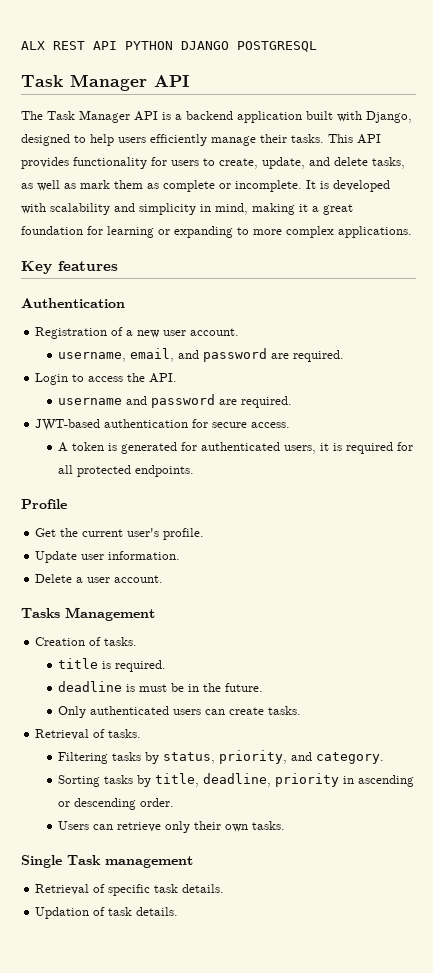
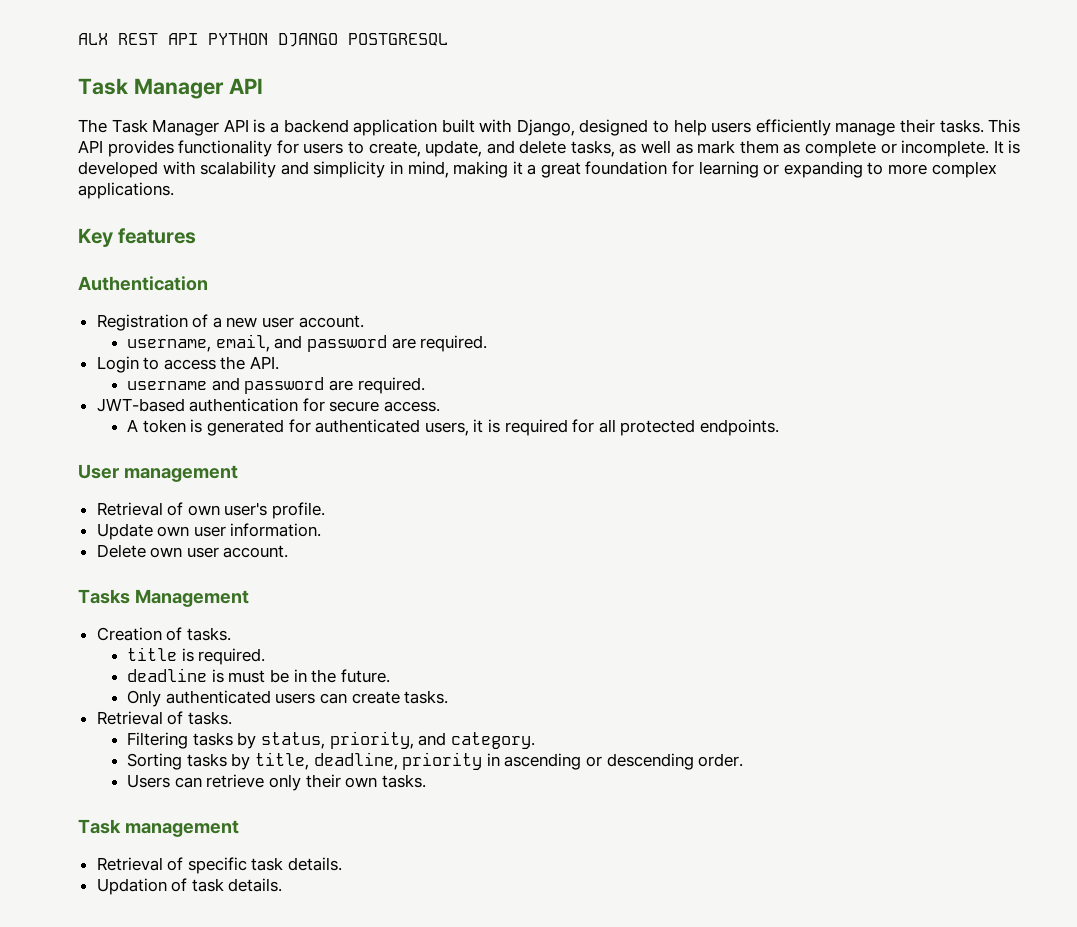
[21,499,67,509] [35,528,124,537] Profile // Get the current -> [78,464,238,482] [96,502,220,516] User management // Retrieval of own
(78, 557) none -> [157,526,190,537] own
[76,577,84,583] a -> [150,547,183,558] own
[21,855,62,868] Single -> (426, 781) none

